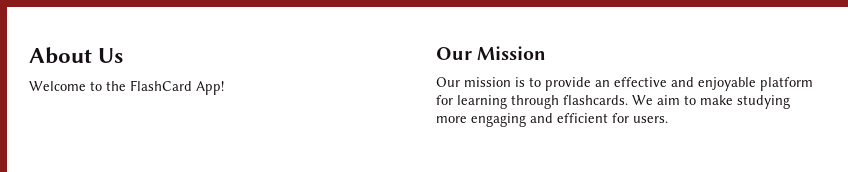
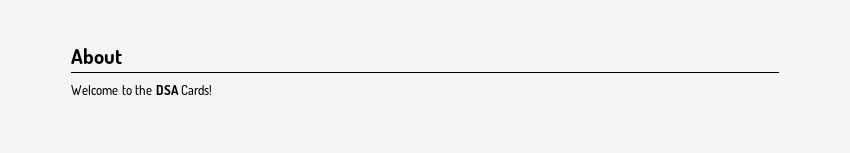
[98,48,124,63] Us -> (122, 56) none
[130,80,224,95] [436,46,547,60] [436,77,813,91] [436,95,790,109] [436,113,668,127] FlashCard App! // Our Mission // Our mission is to provide an effective and enjoyable platform for learning through flashcards. We aim to make studying more engaging and efficient for users. -> [155,85,213,95] DSA Cards!

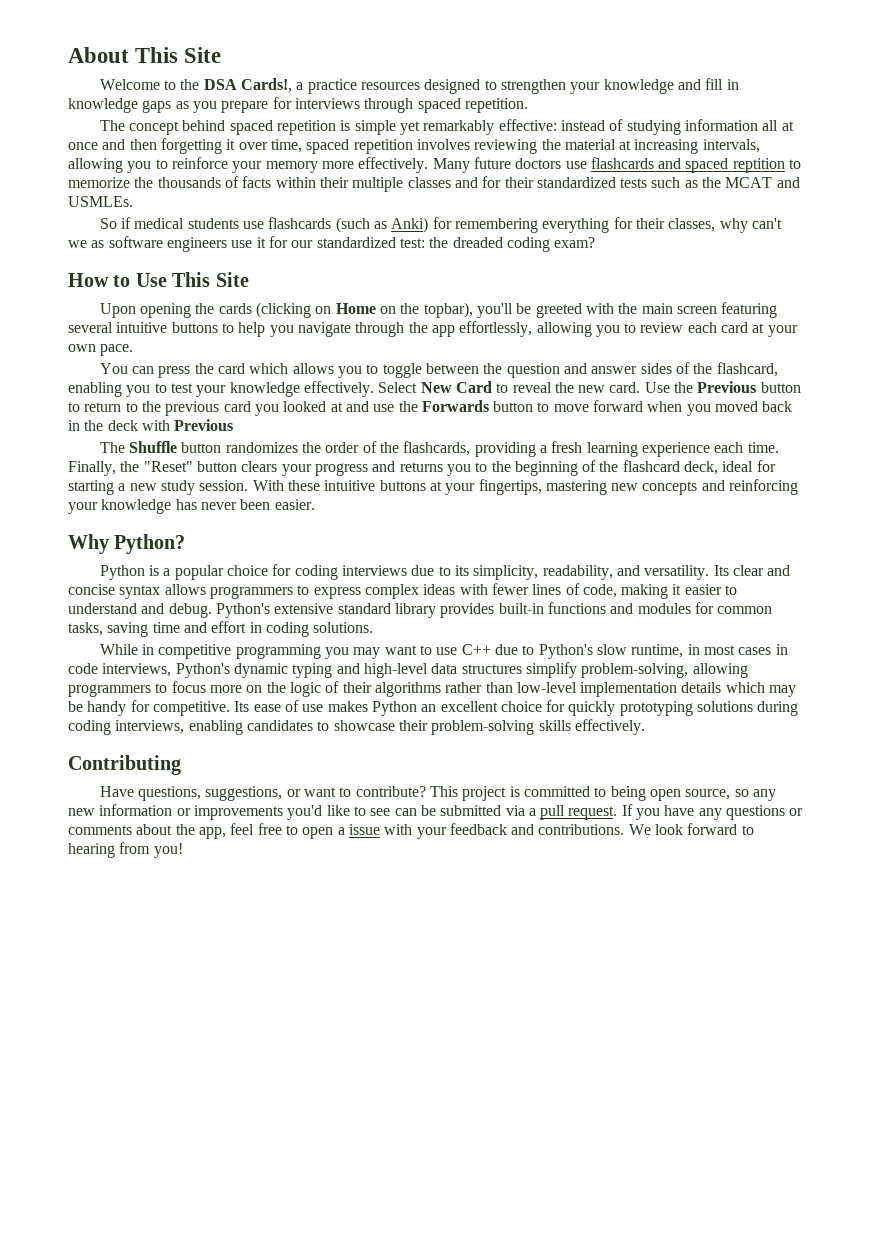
(122, 56) none -> [135,47,222,63] This Site
[181,85,213,95] Cards! -> [241,78,739,94] [68,97,528,113] [99,119,794,135] [68,138,760,154] [68,157,802,173] [68,176,800,192] [68,196,133,207] [99,217,782,233] [68,236,596,252] [68,272,249,287] [99,302,778,318] [68,321,798,337] [68,344,134,356] [99,362,778,378] [68,381,801,397] [68,400,793,416] [68,419,234,431] [99,441,779,457] [68,460,776,476] [68,479,799,495] [68,499,315,514] [68,534,186,554] [99,564,791,580] [68,583,738,599] [68,602,773,618] [68,621,374,637] [99,644,788,659] [68,662,748,678] [68,681,797,697] [68,700,799,716] [68,719,645,735] [68,755,181,775] [99,786,776,801] [68,804,804,820] [68,823,754,839] [68,842,183,858] Cards!, a practice resources designed to strengthen your knowledge and fill in knowledge gaps as you prepare for interviews through spaced repetition. // The concept behind spaced repetition is simple yet remarkably effective: instead of studying information all at once and then forgetting it over time, spaced repetition involves reviewing the material at increasing intervals, allowing you to reinforce your memory more effectively. Many future doctors use flashcards and spaced reptition to memorize the thousands of facts within their multiple classes and for their standardized tests such as the MCAT and USMLEs. // So if medical students use flashcards (such as Anki) for remembering everything for their classes, why can't we as software engineers use it for our standardized test: the dreaded coding exam? // How to Use This Site // Upon opening the cards (clicking on Home on the topbar), you'll be greeted with the main screen featuring several intuitive buttons to help you navigate through the app effortlessly, allowing you to review each card at your own pace. // You can press the card which allows you to toggle between the question and answer sides of the flashcard, enabling you to test your knowledge effectively. Select New Card to reveal the new card. Use the Previous button to return to the previous card you looked at and use the Forwards button to move forward when you moved back in the deck with Previous // The Shuffle button randomizes the order of the flashcards, providing a fresh learning experience each time. Finally, the "Reset" button clears your progress and returns you to the beginning of the flashcard deck, ideal for starting a new study session. With these intuitive buttons at your fingertips, mastering new concepts and reinforcing your knowledge has never been easier. // Why Python? // Python is a popular choice for coding interviews due to its simplicity, readability, and versatility. Its clear and concise syntax allows programmers to express complex ideas with fewer lines of code, making it easier to understand and debug. Python's extensive standard library provides built-in functions and modules for common tasks, saving time and effort in coding solutions. // While in competitive programming you may want to use C++ due to Python's slow runtime, in most cases in code interviews, Python's dynamic typing and high-level data structures simplify problem-solving, allowing programmers to focus more on the logic of their algorithms rather than low-level implementation details which may be handy for competitive. Its ease of use makes Python an excellent choice for quickly prototyping solutions during coding interviews, enabling candidates to showcase their problem-solving skills effectively. // Contributing // Have questions, suggestions, or want to contribute? This project is committed to being open source, so any new information or improvements you'd like to see can be submitted via a pull request. If you have any questions or comments about the app, feel free to open a issue with your feedback and contributions. We look forward to hearing from you!

